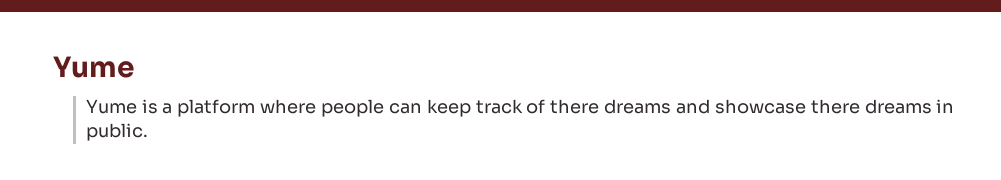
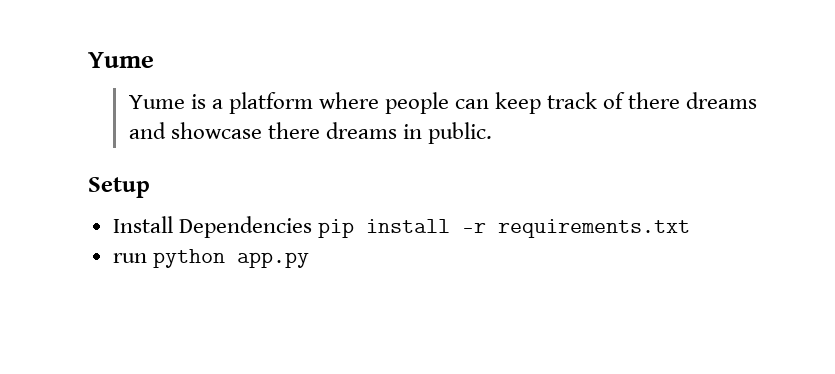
(148, 132) none -> [88,177,150,198] [112,216,690,238] [112,249,309,268] // Setup // Install Dependencies pip install -r requirements.txt // run python app.py

